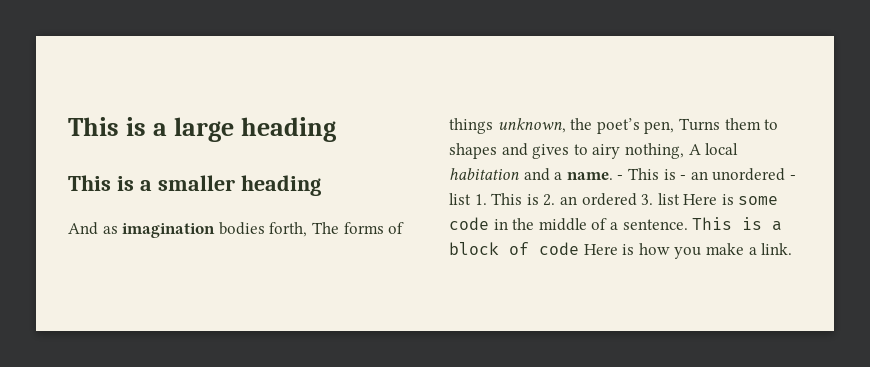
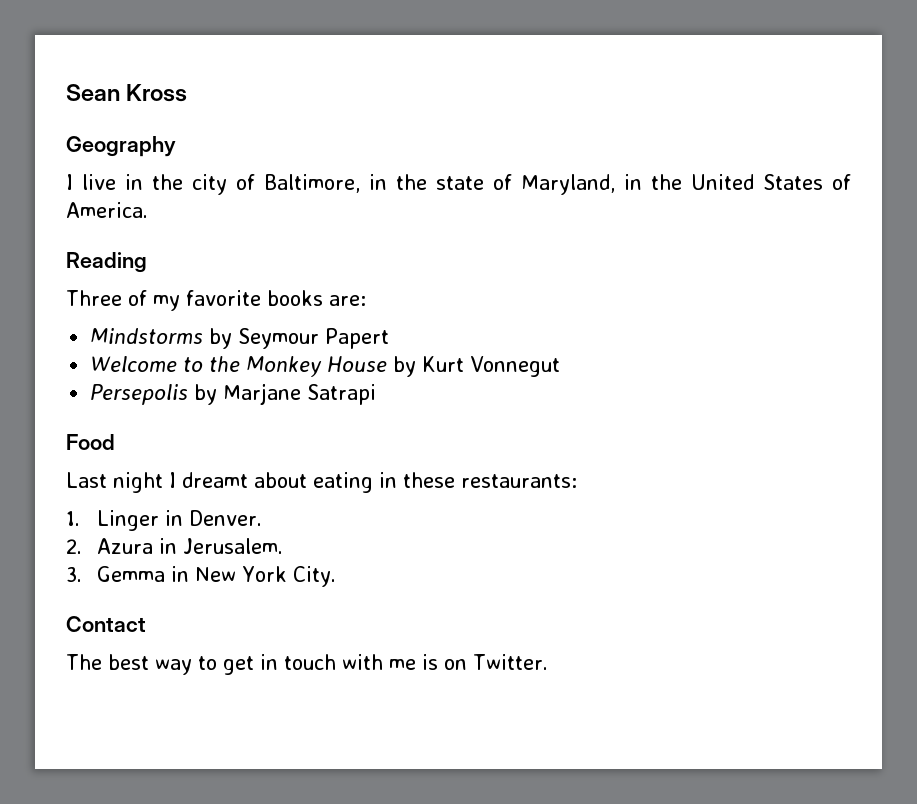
[68,117,336,142] [68,175,321,196] [68,222,405,238] [449,118,779,134] [449,143,739,159] [449,168,796,181] [449,193,779,206] [449,217,783,231] [449,242,793,259] This is a large heading // This is a smaller heading // And as imagination bodies forth, The forms of things unknown, the poet’s pen, Turns them to shapes and gives to airy nothing, A local habitation and a name. - This is - an unordered - list 1. This is 2. an ordered 3. list Here is some code in the middle of a sentence. This is a block of code Here is how you make a link. -> [66,84,188,102] [66,136,176,157] [66,174,851,195] [66,202,148,218] [66,252,147,273] [66,290,366,311] [90,328,390,349] [90,356,561,377] [90,383,377,405] [66,434,115,450] [66,472,577,493] [66,510,262,531] [66,538,283,554] [66,566,336,587] [66,616,146,632] [66,654,548,675] Sean Kross // Geography // I live in the city of Baltimore, in the state of Maryland, in the United States of America. // Reading // Three of my favorite books are: // Mindstorms by Seymour Papert // Welcome to the Monkey House by Kurt Vonnegut // Persepolis by Marjane Satrapi // Food // Last night I dreamt about eating in these restaurants: // 1. Linger in Denver. // 2. Azura in Jerusalem. // 3. Gemma in New York City. // Contact // The best way to get in touch with me is on Twitter.

